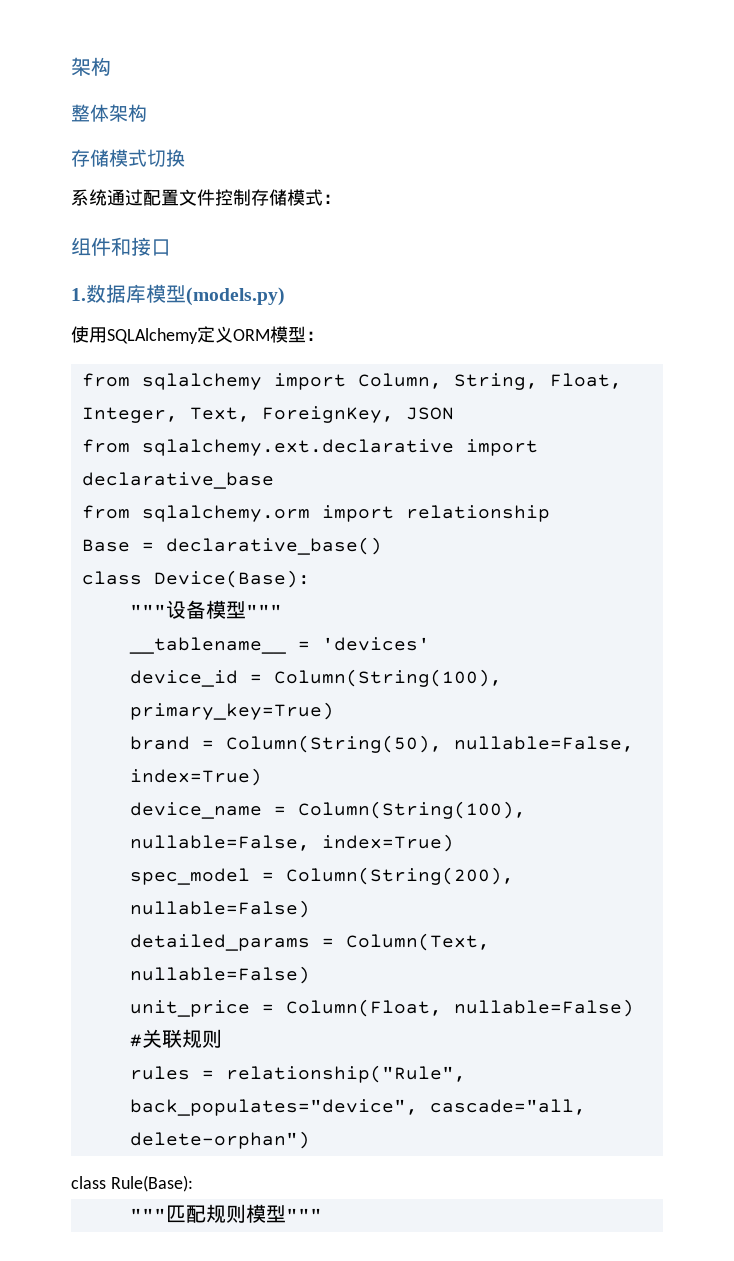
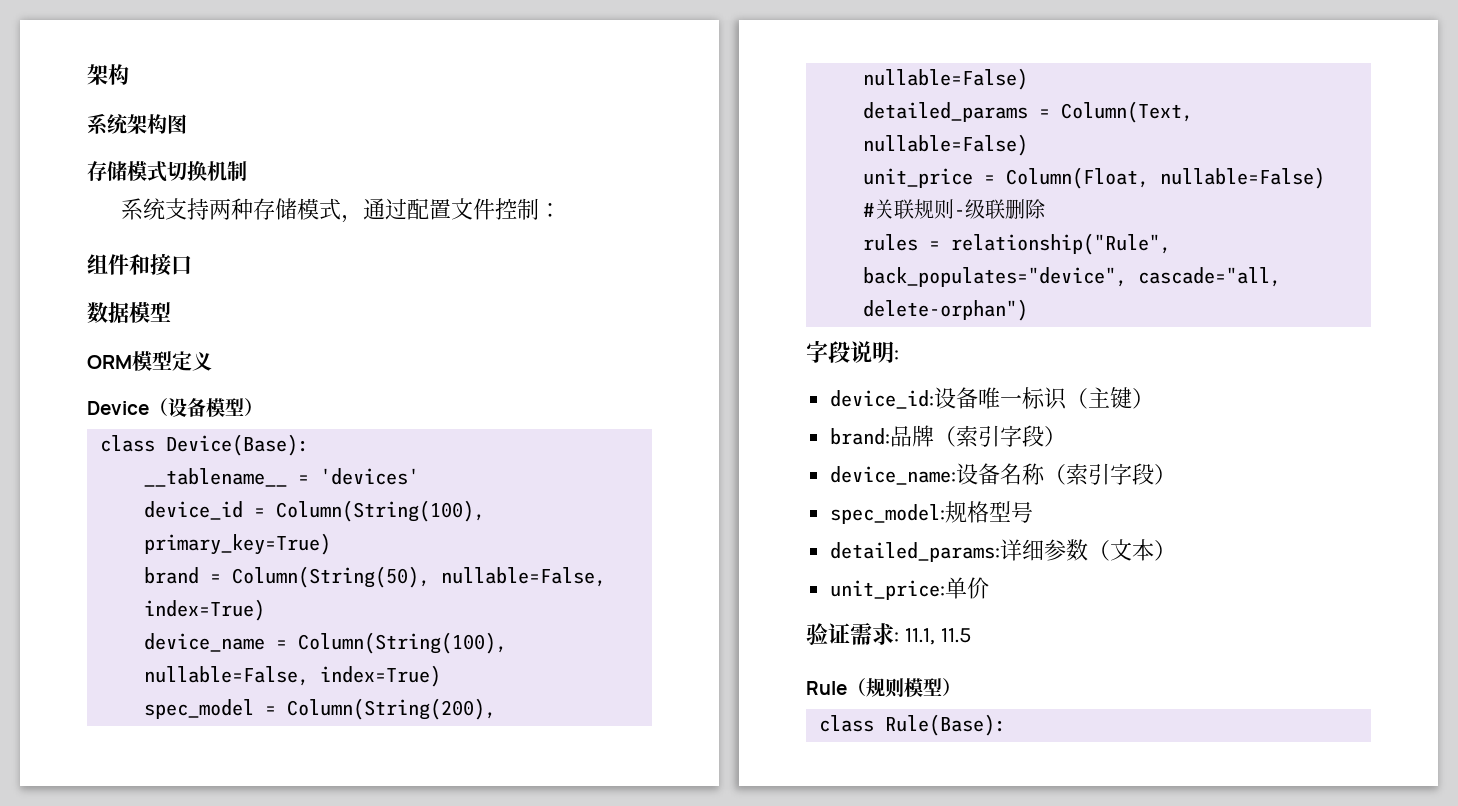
[71,57,111,76] [71,104,147,122] 架构 // 整体架构 -> [87,64,129,85] [87,113,187,135] 架构 // 系统架构图
[71,189,107,206] // 系统 -> [207,161,247,181] [121,198,364,223] 机制 // 系统支持两种存储模式，
[251,189,323,206] 存储模式 -> (540, 209) none
[71,284,285,306] [71,326,324,344] [81,373,622,390] [81,406,454,423] [81,439,538,456] [81,472,274,489] [81,505,550,522] [81,537,382,555] [81,570,310,588] [129,600,282,619] 1.数据库模型(models.py) // 使用SQLAlchemy定义ORM模型： // from sqlalchemy import Column, String, Float, Integer, Text, ForeignKey, JSON // from sqlalchemy.ext.declarative import declarative_base // from sqlalchemy.orm import relationship // Base = declarative_base() // class Device(Base): // """设备模型""" -> [87,302,171,323] [87,351,212,371] [87,398,263,417] [100,434,310,456] 数据模型 // ORM模型定义 // Device（设备模型） // class Device(Base):
(222, 1038) none -> [954,199,1047,219] -级联删除
[71,1175,193,1192] [129,1204,322,1223] class Rule(Base): // """匹配规则模型""" -> [806,340,899,363] [830,387,1155,410] [830,425,1067,447] [830,463,1177,485] [830,501,1034,524] [830,539,1177,562] [830,577,990,600] [806,622,971,645] [806,678,961,698] [819,714,1007,736] 字段说明: // device_id:设备唯一标识（主键） // brand:品牌（索引字段） // device_name:设备名称（索引字段） // spec_model:规格型号 // detailed_params:详细参数（文本） // unit_price:单价 // 验证需求: 11.1, 11.5 // Rule（规则模型） // class Rule(Base):

